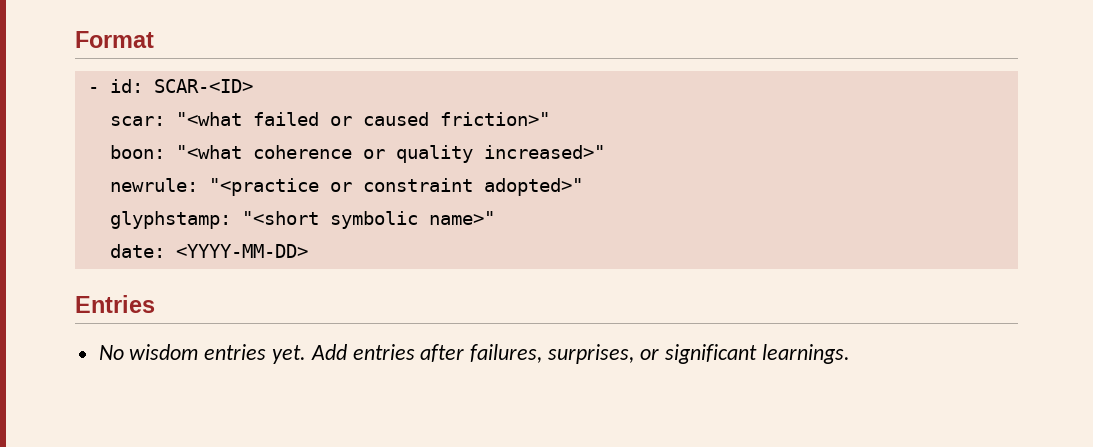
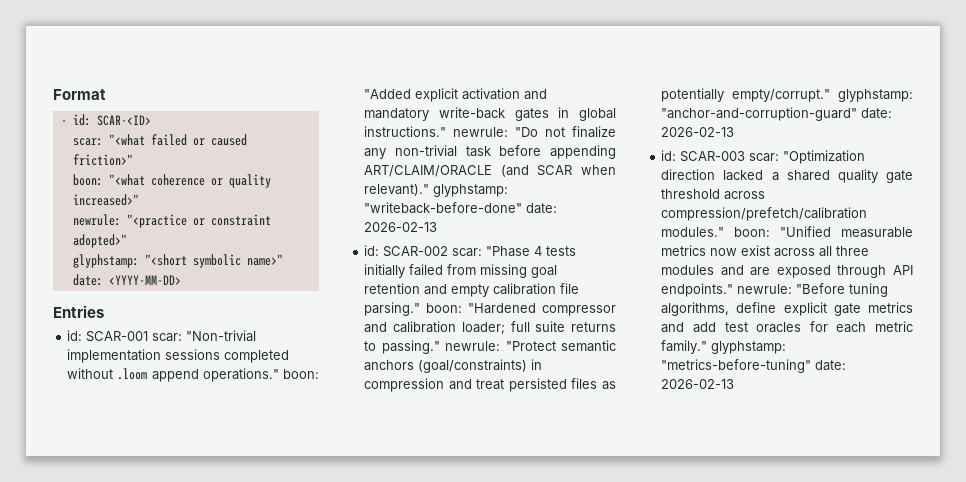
[98,344,850,364] No wisdom entries yet. Add entries after failures, surprises, or significant learnings. -> [67,330,257,342] [67,349,290,363] [67,368,319,382] [364,88,548,102] [364,107,616,121] [364,126,616,138] [364,145,616,159] [364,165,616,177] [364,184,509,197] [364,202,558,214] [364,222,438,232] [364,245,577,257] [364,264,558,278] [364,283,580,297] [364,302,616,316] [364,321,616,335] [364,340,616,354] [364,359,543,373] [364,378,616,392] [661,88,913,102] [661,107,893,121] [661,127,735,137] [661,150,866,164] [661,169,913,183] [661,189,766,200] [661,207,868,221] [661,226,913,238] [661,245,870,257] [661,265,913,278] [661,283,889,297] [661,302,913,316] [661,321,913,333] [661,340,787,354] [661,359,847,373] [661,379,735,389] id: SCAR-001 scar: "Non-trivial implementation sessions completed without .loom append operations." boon: "Added explicit activation and mandatory write-back gates in global instructions." newrule: "Do not finalize any non-trivial task before appending ART/CLAIM/ORACLE (and SCAR when relevant)." glyphstamp: "writeback-before-done" date: 2026-02-13 // id: SCAR-002 scar: "Phase 4 tests initially failed from missing goal retention and empty calibration file parsing." boon: "Hardened compressor and calibration loader; full suite returns to passing." newrule: "Protect semantic anchors (goal/constraints) in compression and treat persisted files as potentially empty/corrupt." glyphstamp: "anchor-and-corruption-guard" date: 2026-02-13 // id: SCAR-003 scar: "Optimization direction lacked a shared quality gate threshold across compression/prefetch/calibration modules." boon: "Unified measurable metrics now exist across all three modules and are exposed through API endpoints." newrule: "Before tuning algorithms, define explicit gate metrics and add test oracles for each metric family." glyphstamp: "metrics-before-tuning" date: 2026-02-13

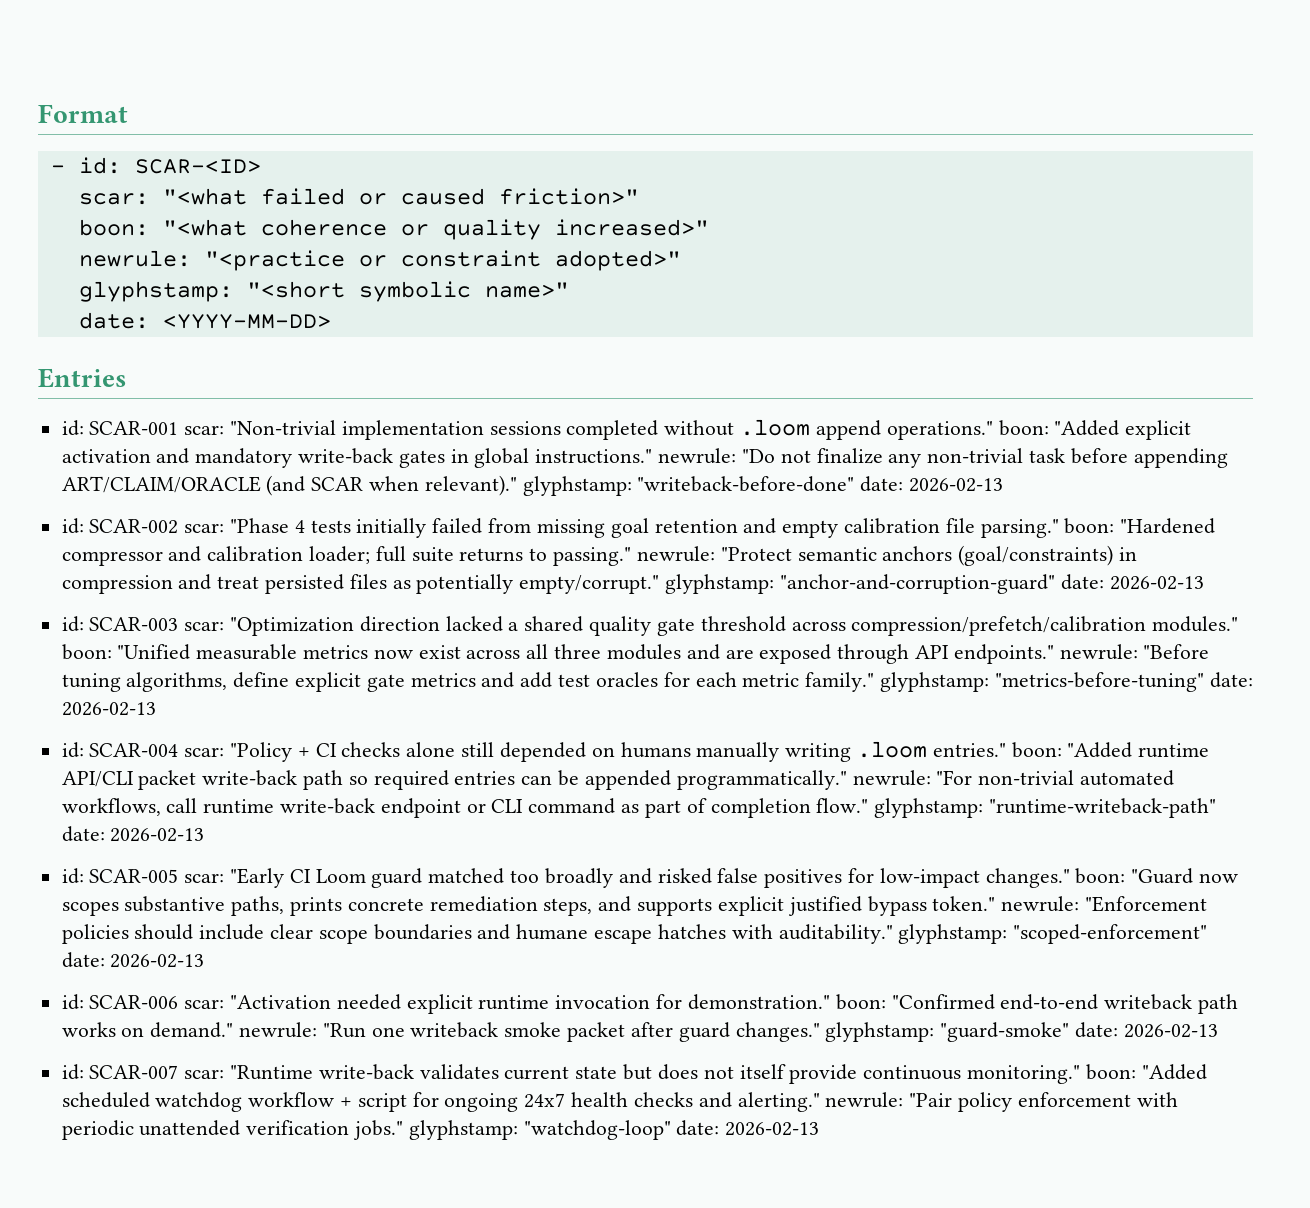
(735, 384) none -> [61,741,1210,762] [61,770,1174,790] [61,798,1216,818] [61,826,205,842] [61,868,1238,888] [61,896,1207,916] [61,924,1208,944] [61,952,205,968] [61,994,1238,1014] [61,1022,1218,1042] [61,1064,1207,1084] [61,1092,1178,1112] [61,1120,820,1140] // id: SCAR-004 scar: "Policy + CI checks alone still depended on humans manually writing .loom entries." boon: "Added runtime API/CLI packet write-back path so required entries can be appended programmatically." newrule: "For non-trivial automated workflows, call runtime write-back endpoint or CLI command as part of completion flow." glyphstamp: "runtime-writeback-path" date: 2026-02-13 // id: SCAR-005 scar: "Early CI Loom guard matched too broadly and risked false positives for low-impact changes." boon: "Guard now scopes substantive paths, prints concrete remediation steps, and supports explicit justified bypass token." newrule: "Enforcement policies should include clear scope boundaries and humane escape hatches with auditability." glyphstamp: "scoped-enforcement" date: 2026-02-13 // id: SCAR-006 scar: "Activation needed explicit runtime invocation for demonstration." boon: "Confirmed end-to-end writeback path works on demand." newrule: "Run one writeback smoke packet after guard changes." glyphstamp: "guard-smoke" date: 2026-02-13 // id: SCAR-007 scar: "Runtime write-back validates current state but does not itself provide continuous monitoring." boon: "Added scheduled watchdog workflow + script for ongoing 24x7 health checks and alerting." newrule: "Pair policy enforcement with periodic unattended verification jobs." glyphstamp: "watchdog-loop" date: 2026-02-13

